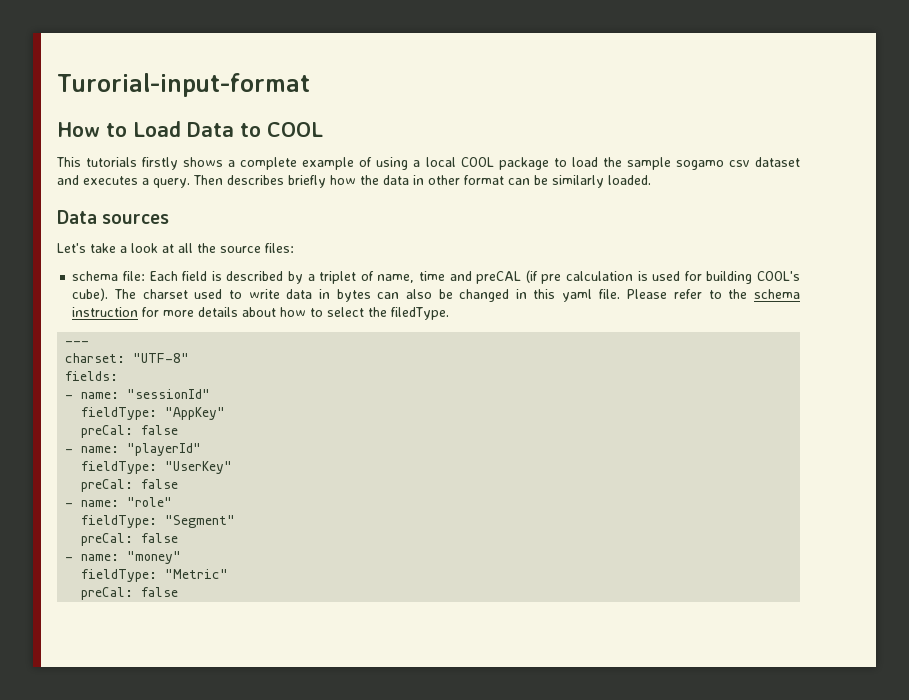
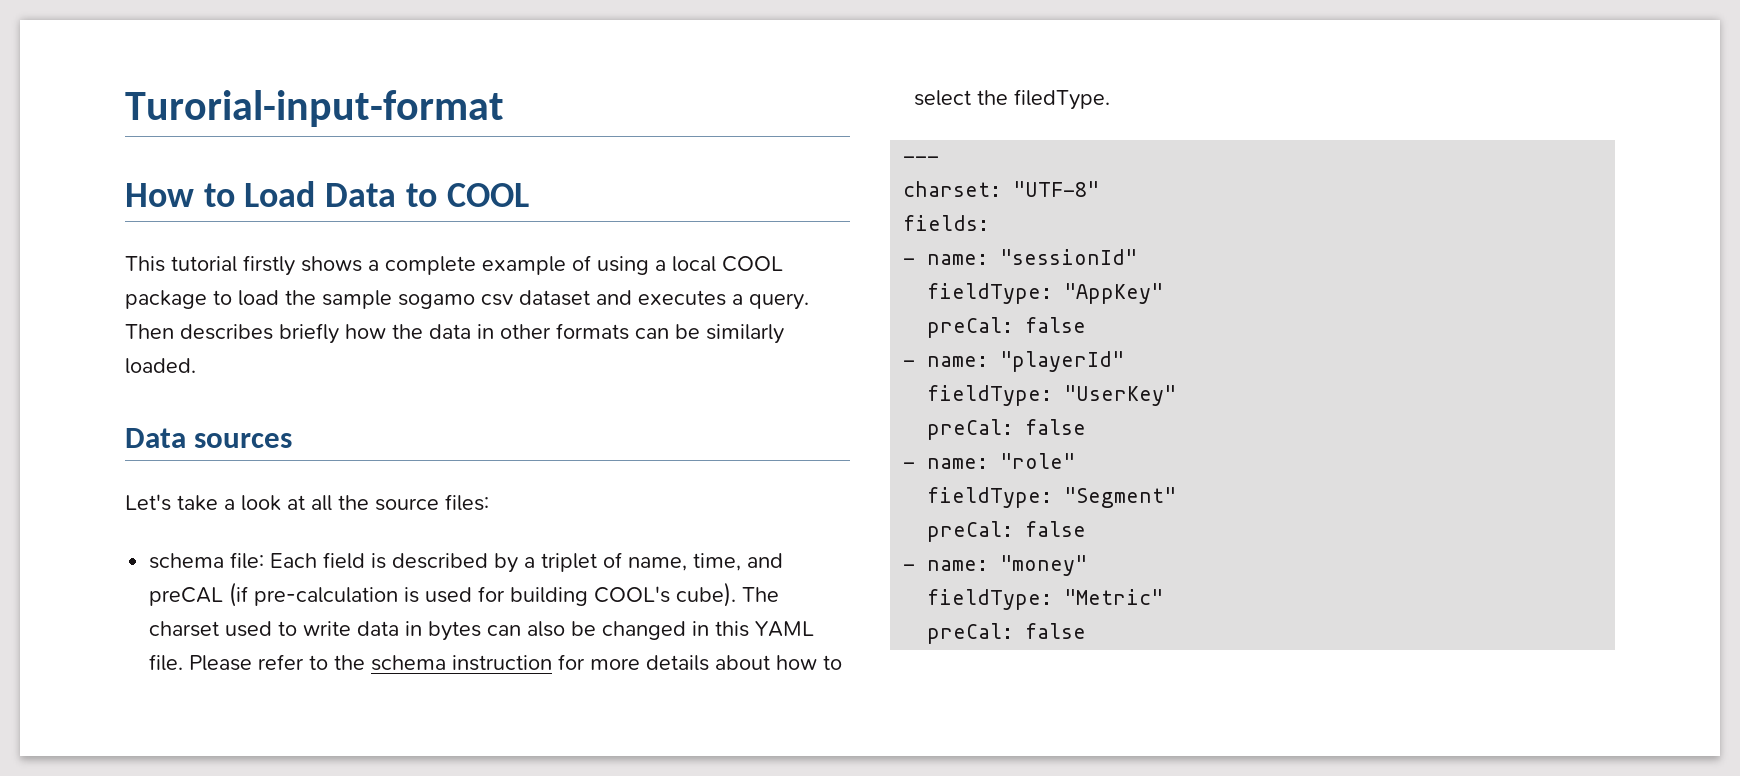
[86,157,138,167] tutorials -> [171,256,237,272] tutorial
[464,175,504,185] format -> [556,323,629,340] formats
[419,271,446,281] time -> [693,553,742,571] time,
[541,271,634,284] pre calculation -> [254,587,399,606] pre-calculation
[562,289,593,302] yaml -> [755,621,815,637] YAML

